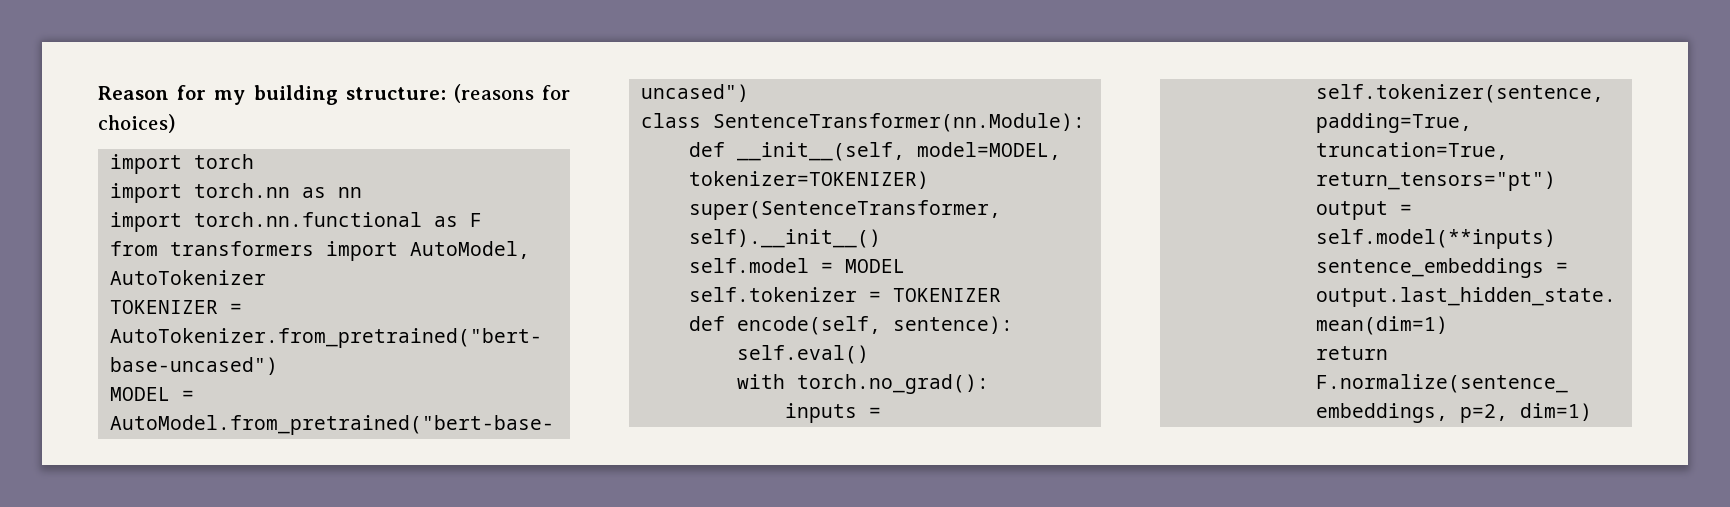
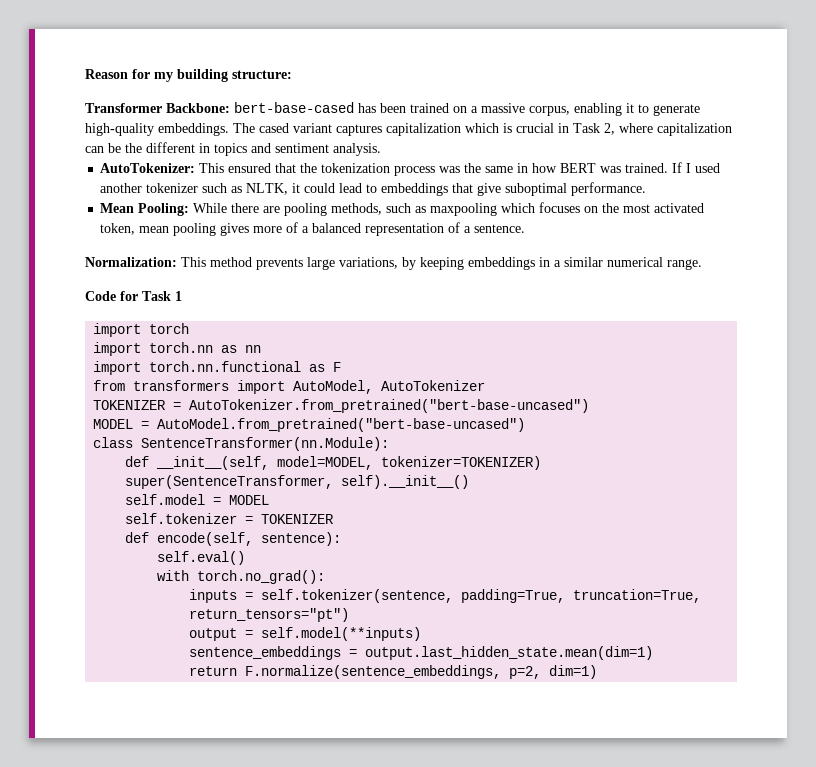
[453,84,570,103] [98,114,175,133] (reasons for choices) -> [85,102,700,116] [85,123,732,136] [85,142,381,156] [100,162,721,176] [100,182,647,196] [100,202,705,216] [100,222,526,236] [85,257,702,270] [85,291,182,301] // Transformer Backbone: bert-base-cased has been trained on a massive corpus, enabling it to generate high-quality embeddings. The cased variant captures capitalization which is crucial in Task 2, where capitalization can be the different in topics and sentiment analysis. // AutoTokenizer: This ensured that the tokenization process was the same in how BERT was trained. If I used another tokenizer such as NLTK, it could lead to embeddings that give suboptimal performance. // Mean Pooling: While there are pooling methods, such as maxpooling which focuses on the most activated token, mean pooling gives more of a balanced representation of a sentence. // Normalization: This method prevents large variations, by keeping embeddings in a similar numerical range. // Code for Task 1

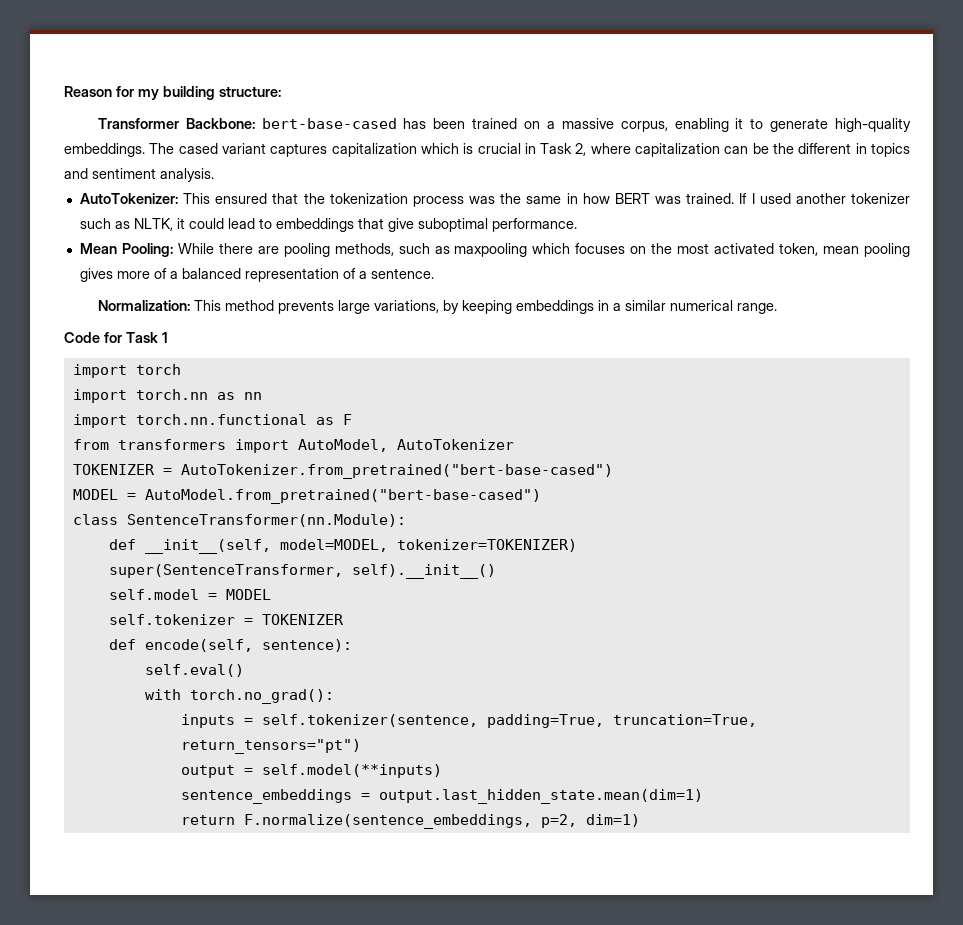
[189,399,590,413] AutoTokenizer.from_pretrained("bert-base-uncased") -> [180,464,613,479] AutoTokenizer.from_pretrained("bert-base-cased")
[157,418,526,432] AutoModel.from_pretrained("bert-base-uncased") -> [144,489,541,504] AutoModel.from_pretrained("bert-base-cased")

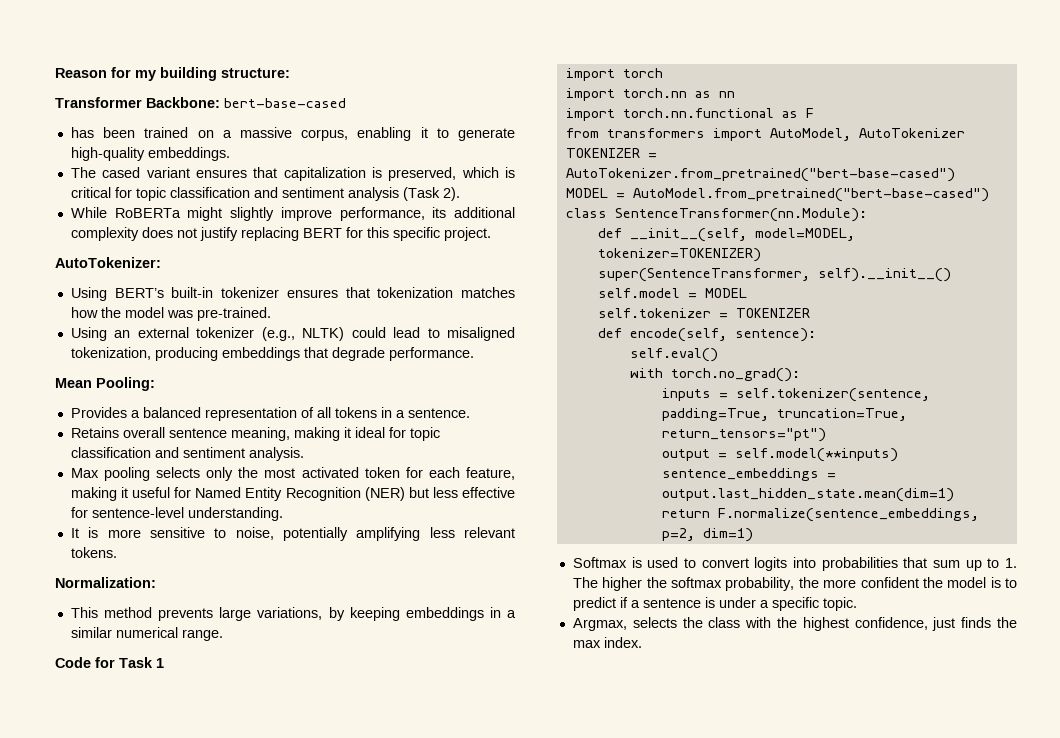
(397, 123) none -> (346, 103) //
(145, 150) none -> (230, 154) //
[270,143,910,157] [64,168,214,182] [79,193,911,207] [79,218,577,232] [79,243,910,257] [79,268,434,282] captures capitalization which is crucial in Task 2, where capitalization can be the different in topics and sentiment analysis. // AutoTokenizer: This ensured that the tokenization process was the same in how BERT was trained. If I used another tokenizer such as NLTK, it could lead to embeddings that give suboptimal performance. // Mean Pooling: While there are pooling methods, such as maxpooling which focuses on the most activated token, mean pooling gives more of a balanced representation of a sentence. -> [195,167,516,181] [70,187,460,201] [70,207,515,221] [70,227,491,241] [55,257,161,268] [70,287,515,301] [70,307,271,321] [70,327,515,341] [70,347,474,361] [55,377,155,391] [70,407,470,421] [70,427,440,441] [70,447,304,461] [70,467,515,481] [70,487,515,501] [70,507,283,521] [70,527,515,541] [70,547,117,558] ensures that capitalization is preserved, which is critical for topic classification and sentiment analysis (Task 2). // While RoBERTa might slightly improve performance, its additional complexity does not justify replacing BERT for this specific project. // AutoTokenizer: // Using BERT’s built-in tokenizer ensures that tokenization matches how the model was pre-trained. // Using an external tokenizer (e.g., NLTK) could lead to misaligned tokenization, producing embeddings that degrade performance. // Mean Pooling: // Provides a balanced representation of all tokens in a sentence. // Retains overall sentence meaning, making it ideal for topic classification and sentiment analysis. // Max pooling selects only the most activated token for each feature, making it useful for Named Entity Recognition (NER) but less effective for sentence-level understanding. // It is more sensitive to noise, potentially amplifying less relevant tokens.
(190, 305) none -> (156, 582) //
(640, 820) none -> [572,557,1018,571] [572,577,1017,591] [572,597,857,611] [572,617,1017,631] [572,637,642,648] // Softmax is used to convert logits into probabilities that sum up to 1. The higher the softmax probability, the more confident the model is to predict if a sentence is under a specific topic. // Argmax, selects the class with the highest confidence, just finds the max index.

